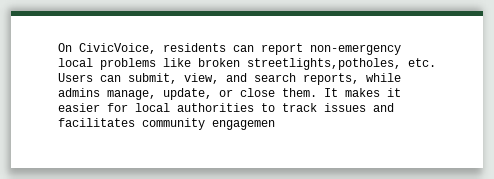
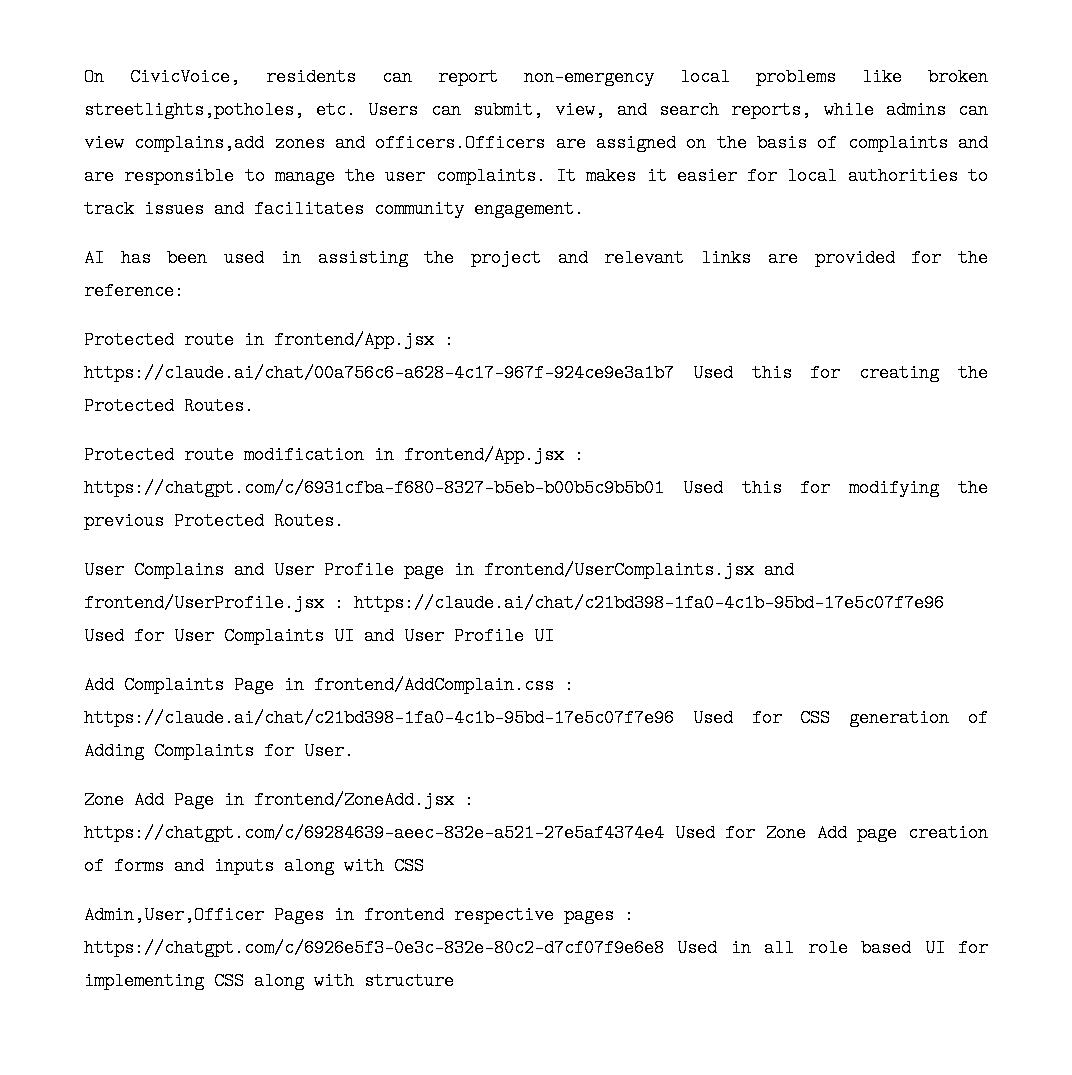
[107,88,317,100] manage, update, or close them. -> [957,101,988,119] [84,134,989,152] [84,167,546,185] can view complains,add zones and officers.Officers are assigned on the basis of complaints and are responsible to manage the user complaints.
[212,120,275,130] engagemen -> [474,200,584,218] [84,249,988,267] [84,282,184,300] [84,331,454,349] [84,364,988,382] [84,397,254,415] [84,446,584,464] [84,479,988,497] [84,512,344,530] [84,561,794,579] [84,594,944,612] [84,627,554,645] [84,676,574,694] [84,709,988,727] [84,742,354,760] [84,791,474,809] [84,824,988,842] [84,857,424,875] [84,906,634,924] [84,939,989,957] [84,972,454,990] engagement. // AI has been used in assisting the project and relevant links are provided for the reference: // Protected route in frontend/App.jsx : https://claude.ai/chat/00a756c6-a628-4c17-967f-924ce9e3a1b7 Used this for creating the Protected Routes. // Protected route modification in frontend/App.jsx : https://chatgpt.com/c/6931cfba-f680-8327-b5eb-b00b5c9b5b01 Used this for modifying the previous Protected Routes. // User Complains and User Profile page in frontend/UserComplaints.jsx and frontend/UserProfile.jsx : https://claude.ai/chat/c21bd398-1fa0-4c1b-95bd-17e5c07f7e96 Used for User Complaints UI and User Profile UI // Add Complaints Page in frontend/AddComplain.css : https://claude.ai/chat/c21bd398-1fa0-4c1b-95bd-17e5c07f7e96 Used for CSS generation of Adding Complaints for User. // Zone Add Page in frontend/ZoneAdd.jsx : https://chatgpt.com/c/69284639-aeec-832e-a521-27e5af4374e4 Used for Zone Add page creation of forms and inputs along with CSS // Admin,User,Officer Pages in frontend respective pages : https://chatgpt.com/c/6926e5f3-0e3c-832e-80c2-d7cf07f9e6e8 Used in all role based UI for implementing CSS along with structure

